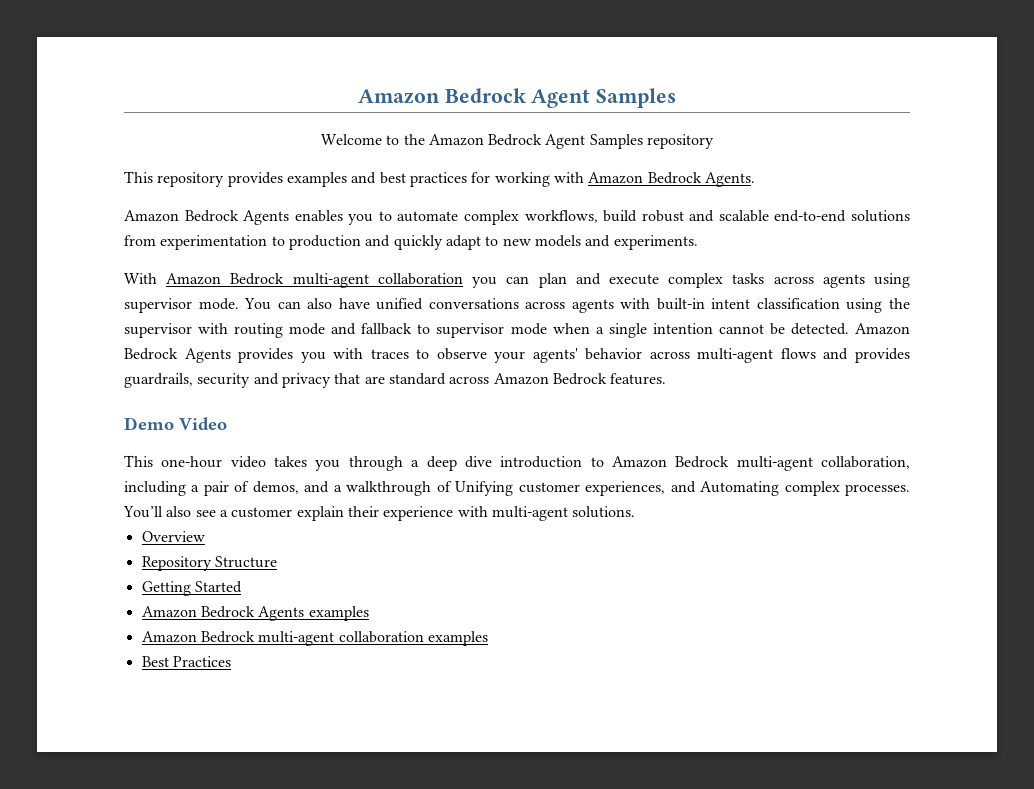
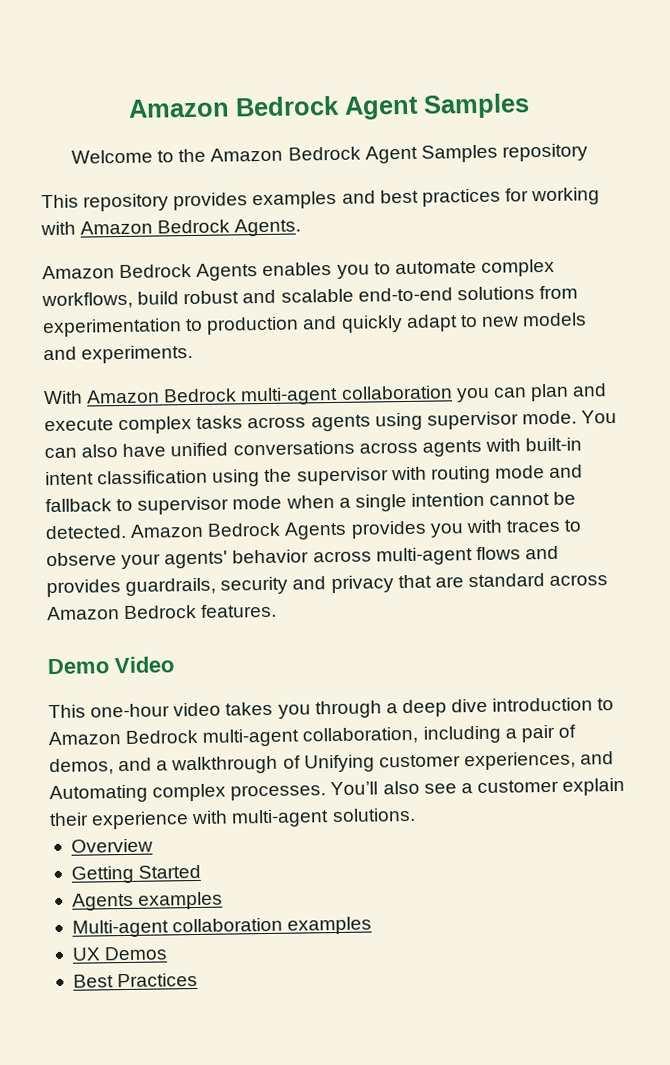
[141,556,277,571] // Repository Structure -> (153, 845) none
[141,606,255,618] Amazon Bedrock -> (202, 871) none
[141,631,335,646] Amazon Bedrock multi-agent -> [71,919,169,938] Multi-agent
(488, 638) none -> [71,946,169,961] // UX Demos

